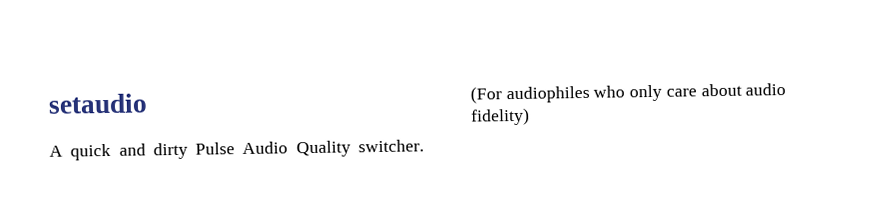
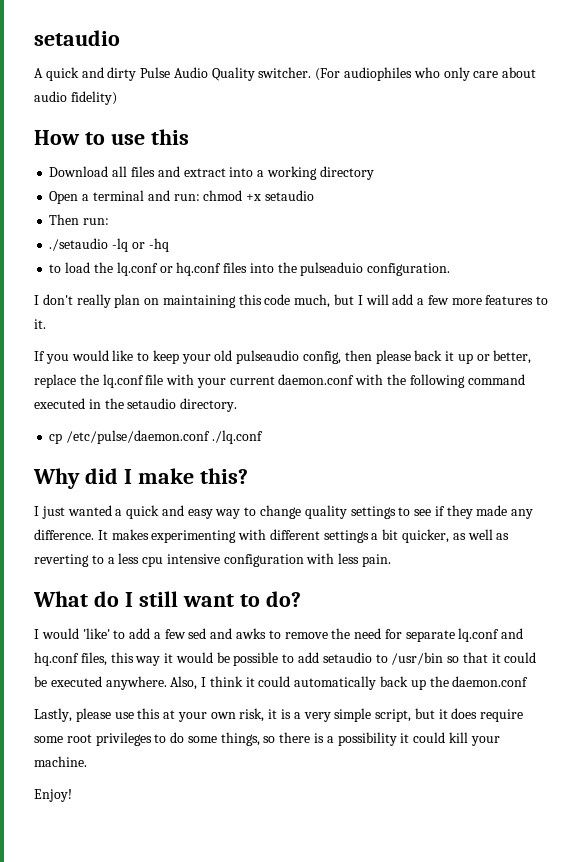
(530, 116) none -> [34,129,189,145] [49,166,374,180] [49,190,314,204] [49,214,110,225] [49,238,169,252] [49,262,451,276] [34,294,549,308] [34,319,46,329] [34,350,532,364] [34,374,525,388] [34,398,238,412] [49,430,263,444] [33,468,248,489] [34,505,534,519] [34,529,510,543] [34,553,392,567] [33,591,301,607] [34,628,524,642] [34,652,537,666] [34,676,529,690] [34,708,524,722] [34,732,500,746] [34,756,87,767] [34,789,72,802] // How to use this // Download all files and extract into a working directory // Open a terminal and run: chmod +x setaudio // Then run: // ./setaudio -lq or -hq // to load the lq.conf or hq.conf files into the pulseaduio configuration. // I don't really plan on maintaining this code much, but I will add a few more features to it. // If you would like to keep your old pulseaudio config, then please back it up or better, replace the lq.conf file with your current daemon.conf with the following command executed in the setaudio directory. // cp /etc/pulse/daemon.conf ./lq.conf // Why did I make this? // I just wanted a quick and easy way to change quality settings to see if they made any difference. It makes experimenting with different settings a bit quicker, as well as reverting to a less cpu intensive configuration with less pain. // What do I still want to do? // I would 'like' to add a few sed and awks to remove the need for separate lq.conf and hq.conf files, this way it would be possible to add setaudio to /usr/bin so that it could be executed anywhere. Also, I think it could automatically back up the daemon.conf // Lastly, please use this at your own risk, it is a very simple script, but it does require some root privileges to do some things, so there is a possibility it could kill your machine. // Enjoy!

